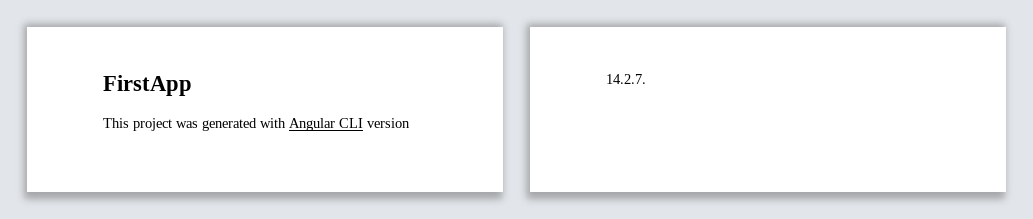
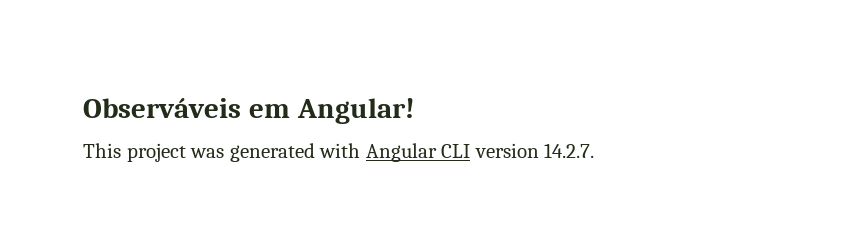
[103,75,192,96] FirstApp -> [83,98,415,124] Observáveis em Angular!

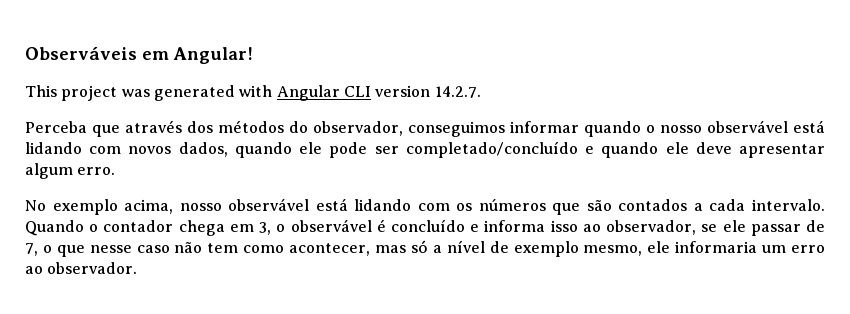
(595, 150) none -> [25,120,825,137] [25,141,826,158] [25,163,116,179] [25,198,825,215] [25,219,825,236] [25,240,826,257] [25,262,138,274] // Perceba que através dos métodos do observador, conseguimos informar quando o nosso observável está lidando com novos dados, quando ele pode ser completado/concluído e quando ele deve apresentar algum erro. // No exemplo acima, nosso observável está lidando com os números que são contados a cada intervalo. Quando o contador chega em 3, o observável é concluído e informa isso ao observador, se ele passar de 7, o que nesse caso não tem como acontecer, mas só a nível de exemplo mesmo, ele informaria um erro ao observador.

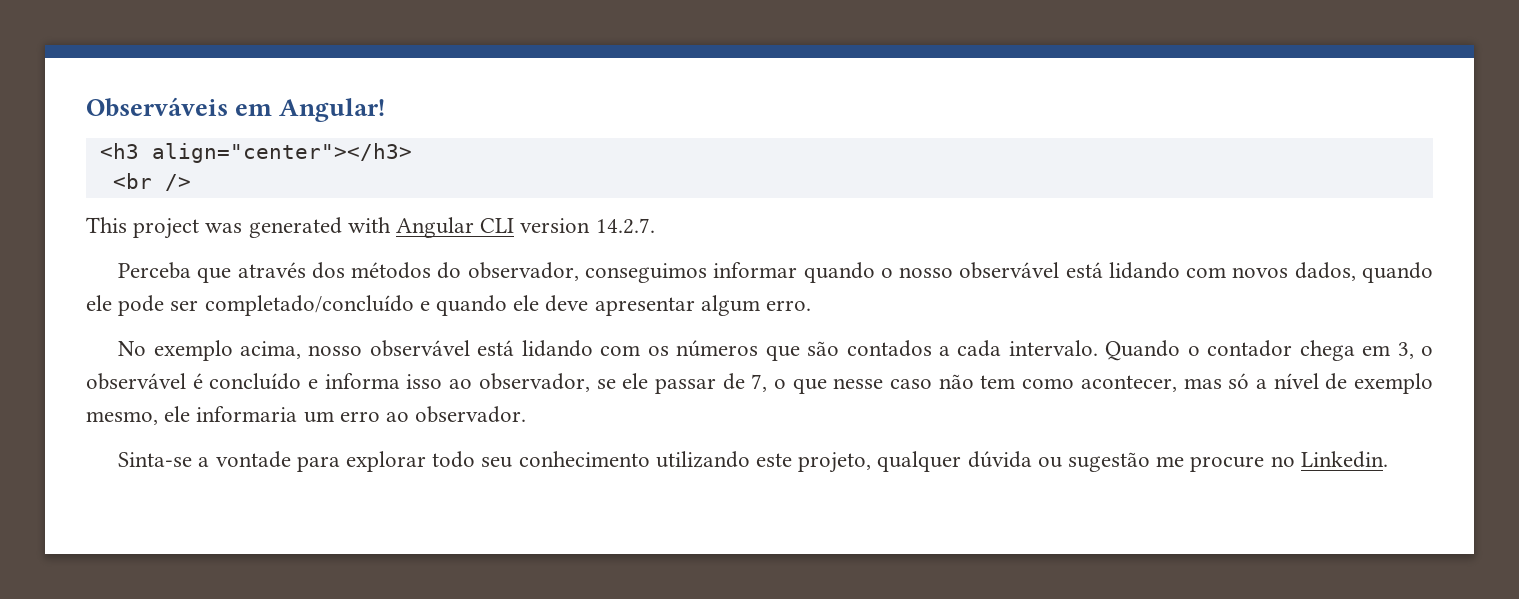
(253, 55) none -> [99,143,412,163] [112,173,191,191] // <h3 align="center"></h3> // <br />
(138, 268) none -> [118,451,1388,473] // Sinta-se a vontade para explorar todo seu conhecimento utilizando este projeto, qualquer dúvida ou sugestão me procure no Linkedin.

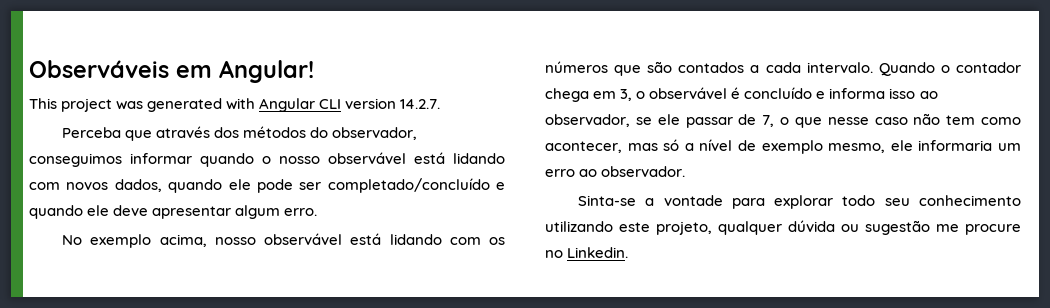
[99,143,412,163] [112,173,191,191] // <h3 align="center"></h3> // <br /> -> (314, 71) none

